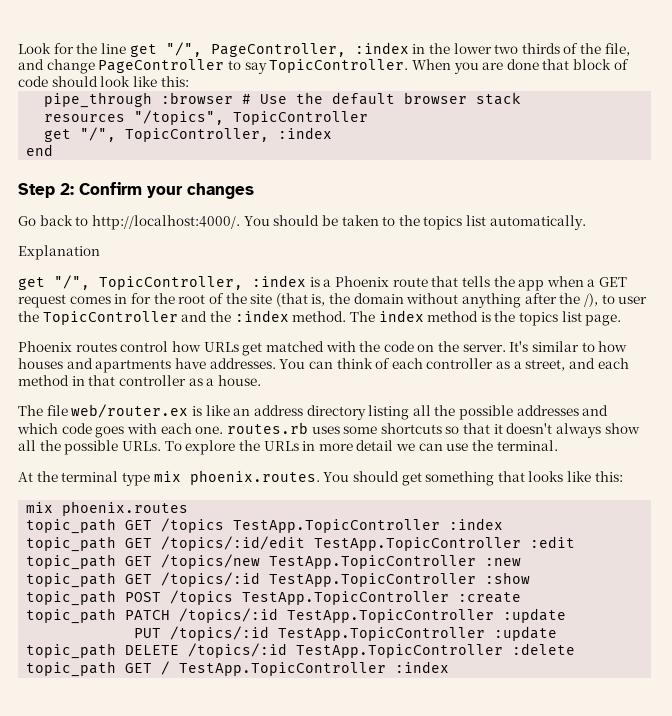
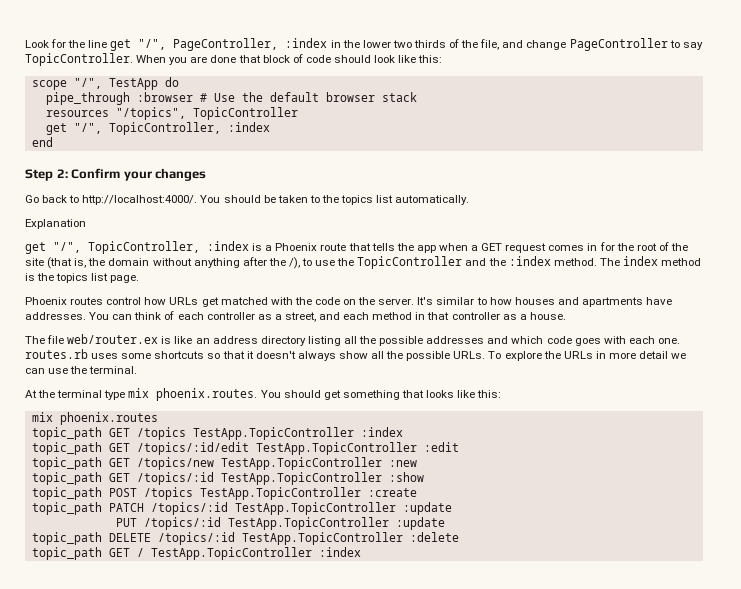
(189, 81) none -> [31,77,179,90] // scope "/", TestApp do
[618,296,648,304] user -> [315,260,336,266] use

